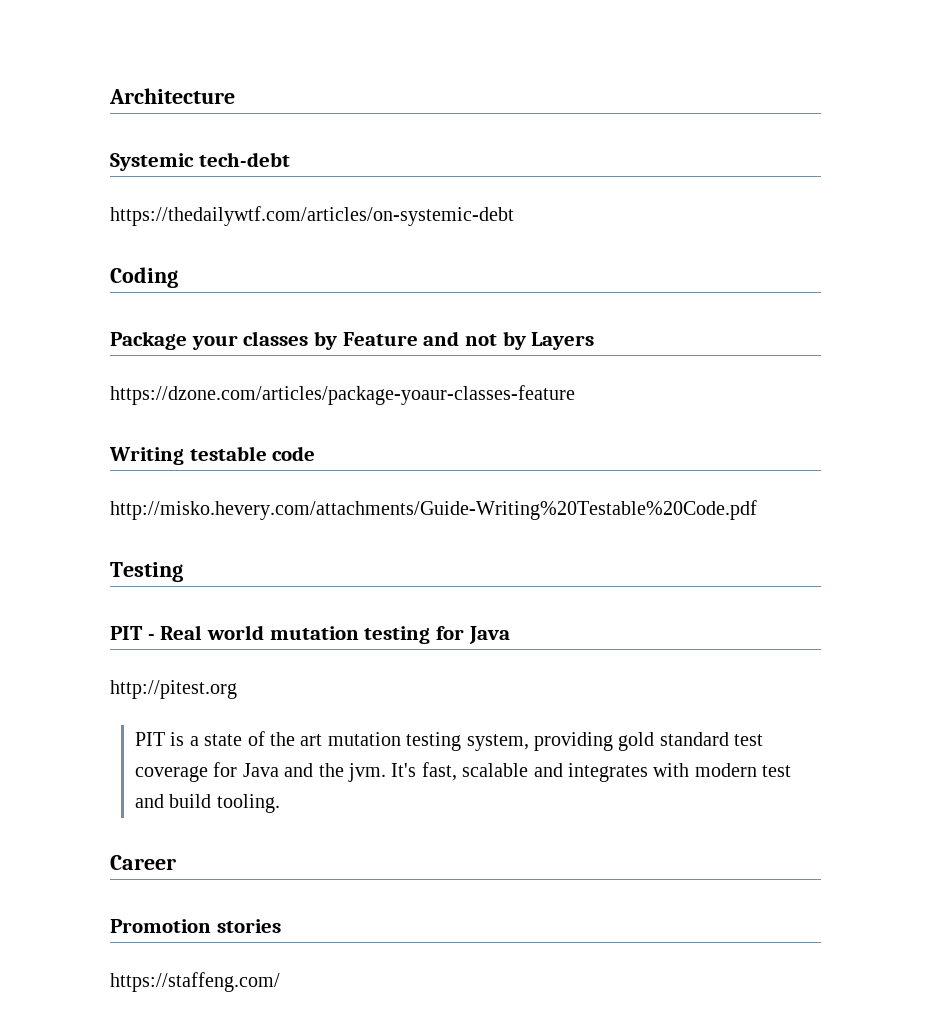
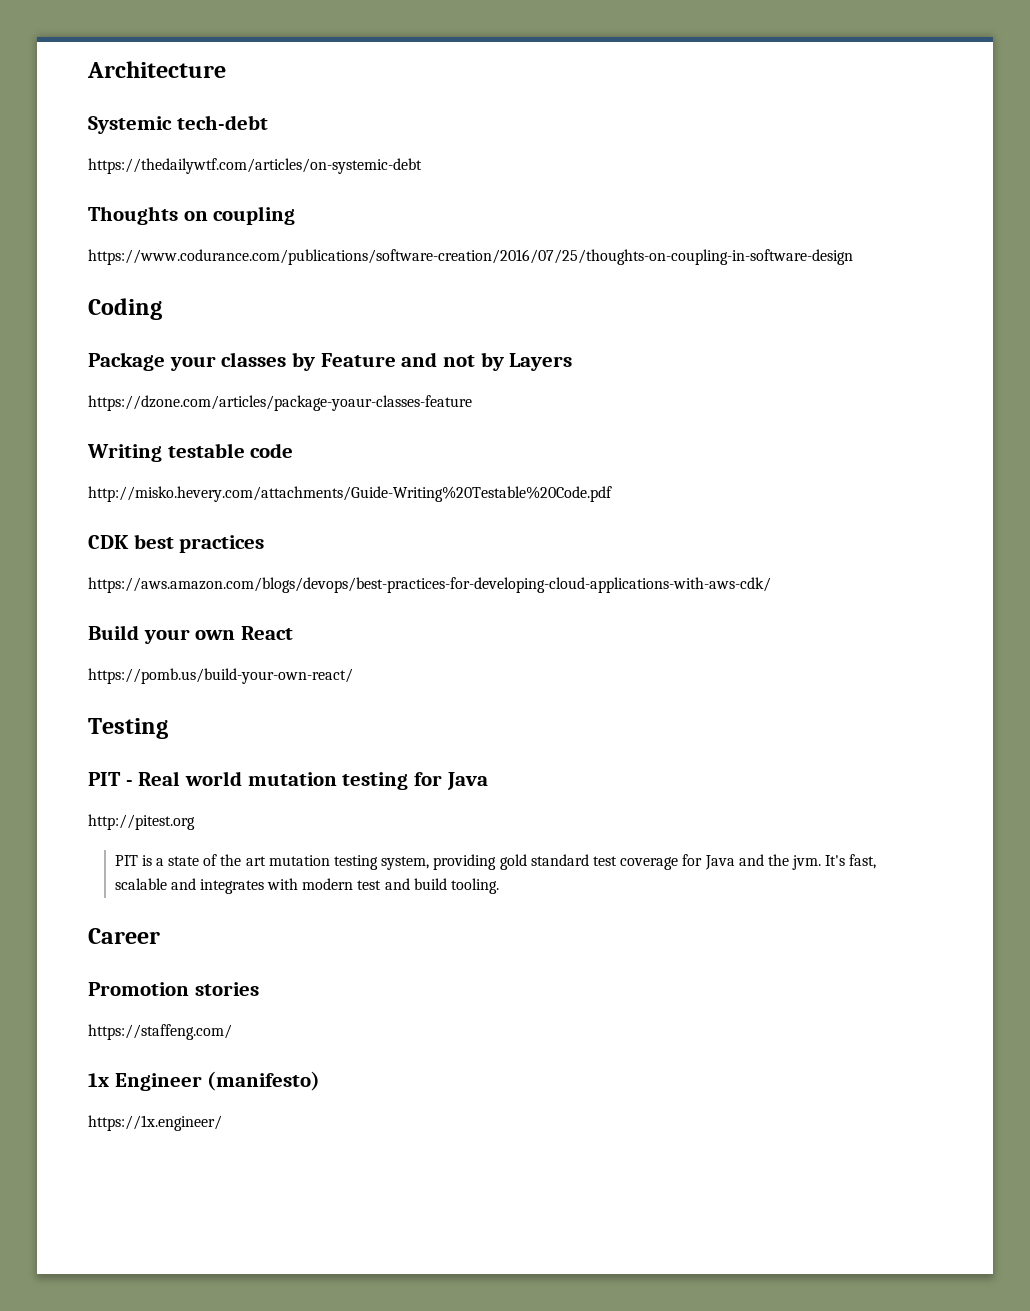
(514, 216) none -> [88,206,296,225] [88,249,853,265] // Thoughts on coupling // https://www.codurance.com/publications/software-creation/2016/07/25/thoughts-on-coupling-in-software-design
(757, 510) none -> [88,534,265,553] [88,577,771,593] [88,625,294,644] [88,668,353,684] // CDK best practices // https://aws.amazon.com/blogs/devops/best-practices-for-developing-cloud-applications-with-aws-cdk/ // Build your own React // https://pomb.us/build-your-own-react/
(280, 982) none -> [88,1071,321,1091] [88,1115,222,1131] // 1x Engineer (manifesto) // https://1x.engineer/

